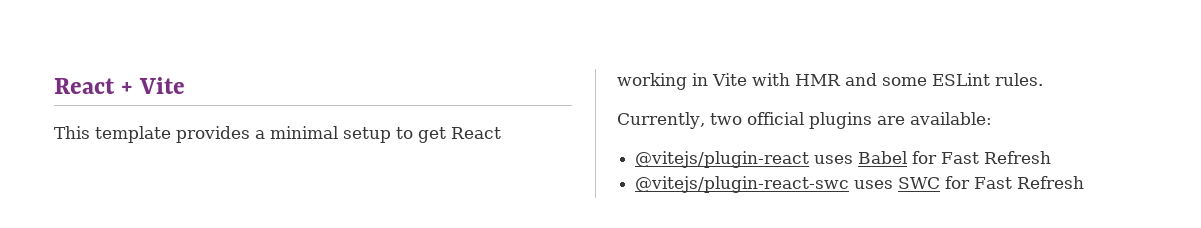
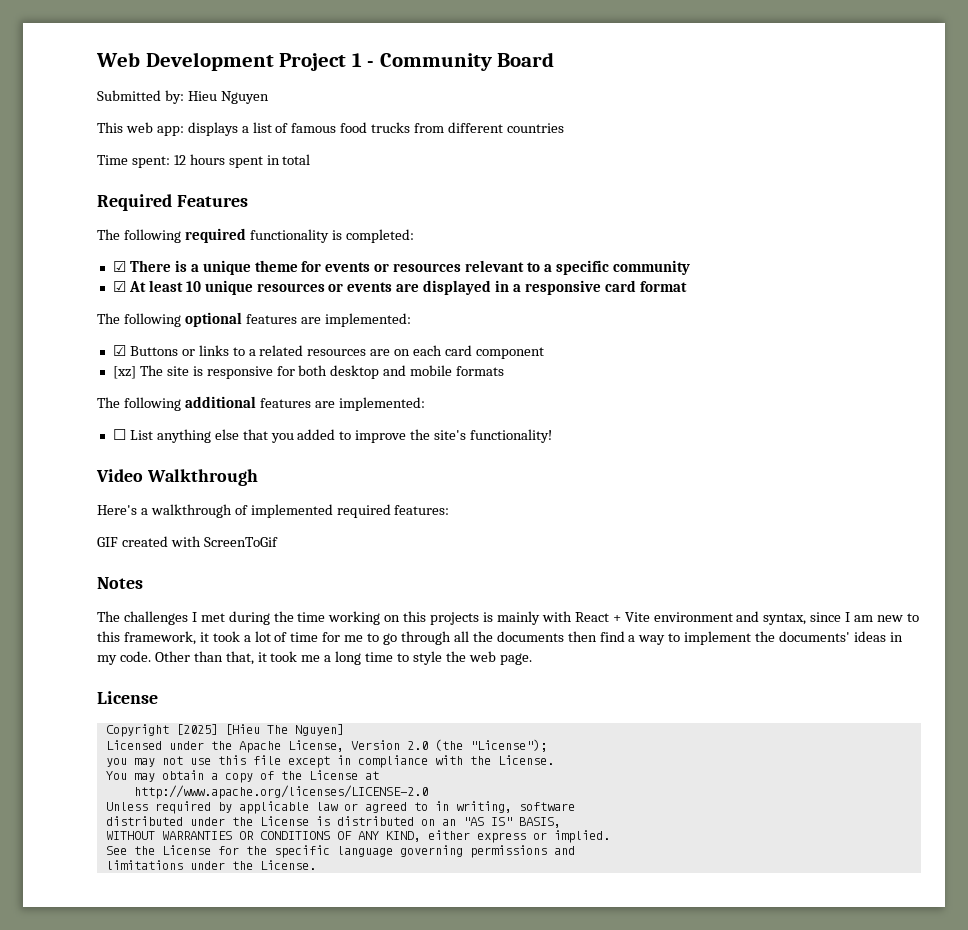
[54,77,186,94] [54,126,501,143] [617,73,1043,90] [617,112,992,129] [635,151,1052,168] [635,176,1085,193] React + Vite // This template provides a minimal setup to get React working in Vite with HMR and some ESLint rules. // Currently, two official plugins are available: // @vitejs/plugin-react uses Babel for Fast Refresh // @vitejs/plugin-react-swc uses SWC for Fast Refresh -> [96,52,555,71] [97,90,269,104] [97,122,564,136] [97,154,311,168] [97,194,248,211] [97,228,414,243] [112,260,690,275] [112,280,687,295] [97,312,411,327] [112,345,544,359] [112,365,505,379] [97,396,425,411] [112,429,553,443] [96,469,258,486] [97,504,450,518] [97,536,278,547] [97,577,143,589] [97,611,919,625] [97,631,903,645] [97,651,532,665] [97,691,158,704] [105,724,344,737] [105,739,547,753] [105,755,554,768] [105,770,379,783] [133,785,428,799] [105,801,575,814] [105,816,561,828] [105,830,610,843] [105,845,575,858] [105,860,316,870] Web Development Project 1 - Community Board // Submitted by: Hieu Nguyen // This web app: displays a list of famous food trucks from different countries // Time spent: 12 hours spent in total // Required Features // The following required functionality is completed: // ☑ There is a unique theme for events or resources relevant to a specific community // ☑ At least 10 unique resources or events are displayed in a responsive card format // The following optional features are implemented: // ☑ Buttons or links to a related resources are on each card component // [xz] The site is responsive for both desktop and mobile formats // The following additional features are implemented: // ☐ List anything else that you added to improve the site's functionality! // Video Walkthrough // Here's a walkthrough of implemented required features: // GIF created with ScreenToGif // Notes // The challenges I met during the time working on this projects is mainly with React + Vite environment and syntax, since I am new to this framework, it took a lot of time for me to go through all the documents then find a way to implement the documents' ideas in my code. Other than that, it took me a long time to style the web page. // License // Copyright [2025] [Hieu The Nguyen] // Licensed under the Apache License, Version 2.0 (the "License"); // you may not use this file except in compliance with the License. // You may obtain a copy of the License at // http://www.apache.org/licenses/LICENSE-2.0 // Unless required by applicable law or agreed to in writing, software // distributed under the License is distributed on an "AS IS" BASIS, // WITHOUT WARRANTIES OR CONDITIONS OF ANY KIND, either express or implied. // See the License for the specific language governing permissions and // limitations under the License.

